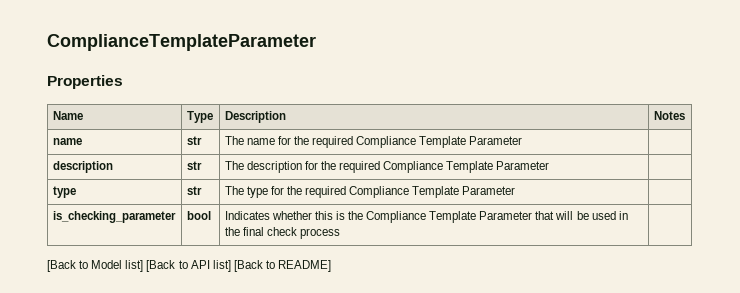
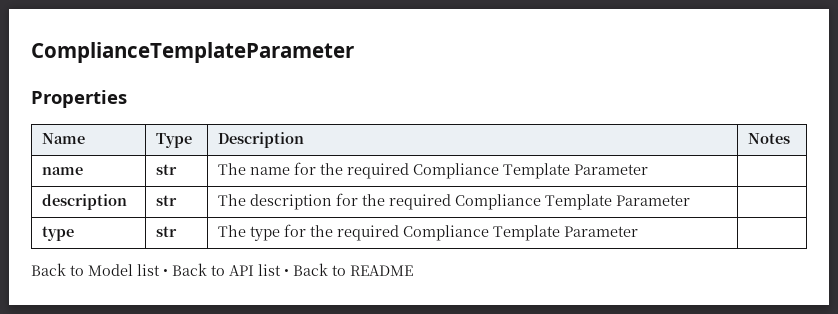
[52,211,176,223] [186,211,211,220] [224,211,628,223] [224,227,340,239] [47,260,332,272] // is_checking_parameter | bool | Indicates whether this is the Compliance Template Parameter that will be used in the final check process | // [Back to Model list] [Back to API list] [Back to README] -> [31,263,413,276] // Back to Model list • Back to API list • Back to README

